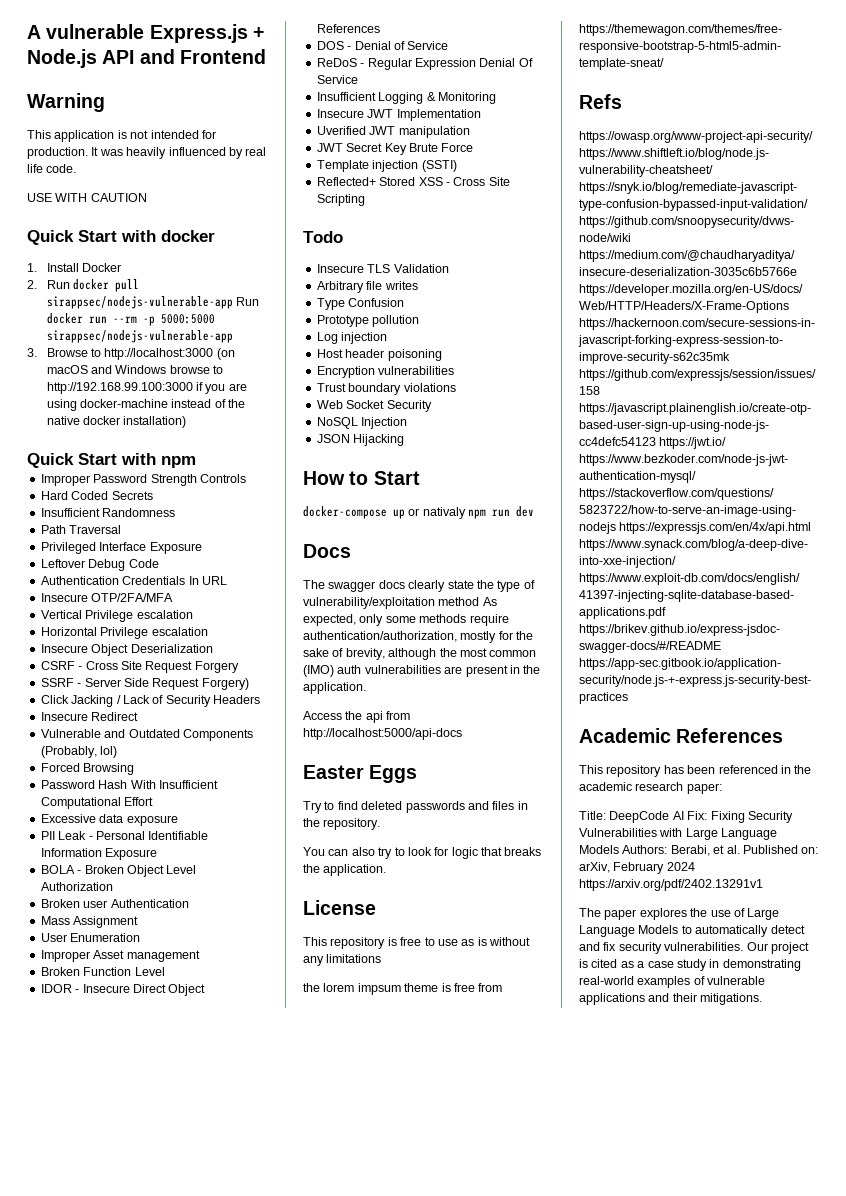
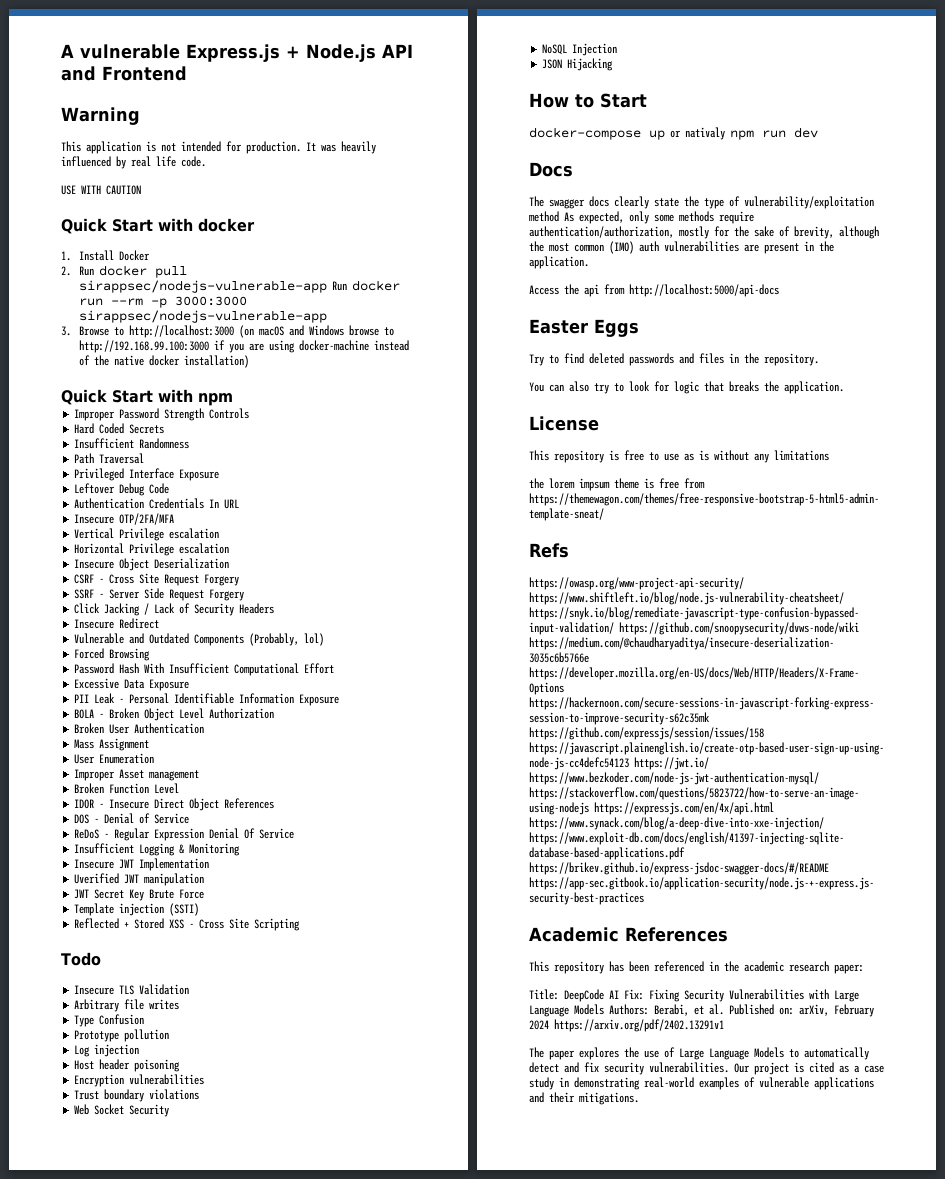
[160,314,215,324] 5000:5000 -> [174,296,247,306] 3000:3000
[201,678,249,690] Forgery) -> [209,589,245,601] Forgery
[99,814,178,826] data exposure -> [124,679,190,691] Data Exposure
[83,900,108,908] user -> [109,724,131,734] User
[316,177,376,186] Reflected+ -> [74,918,130,929] Reflected +

